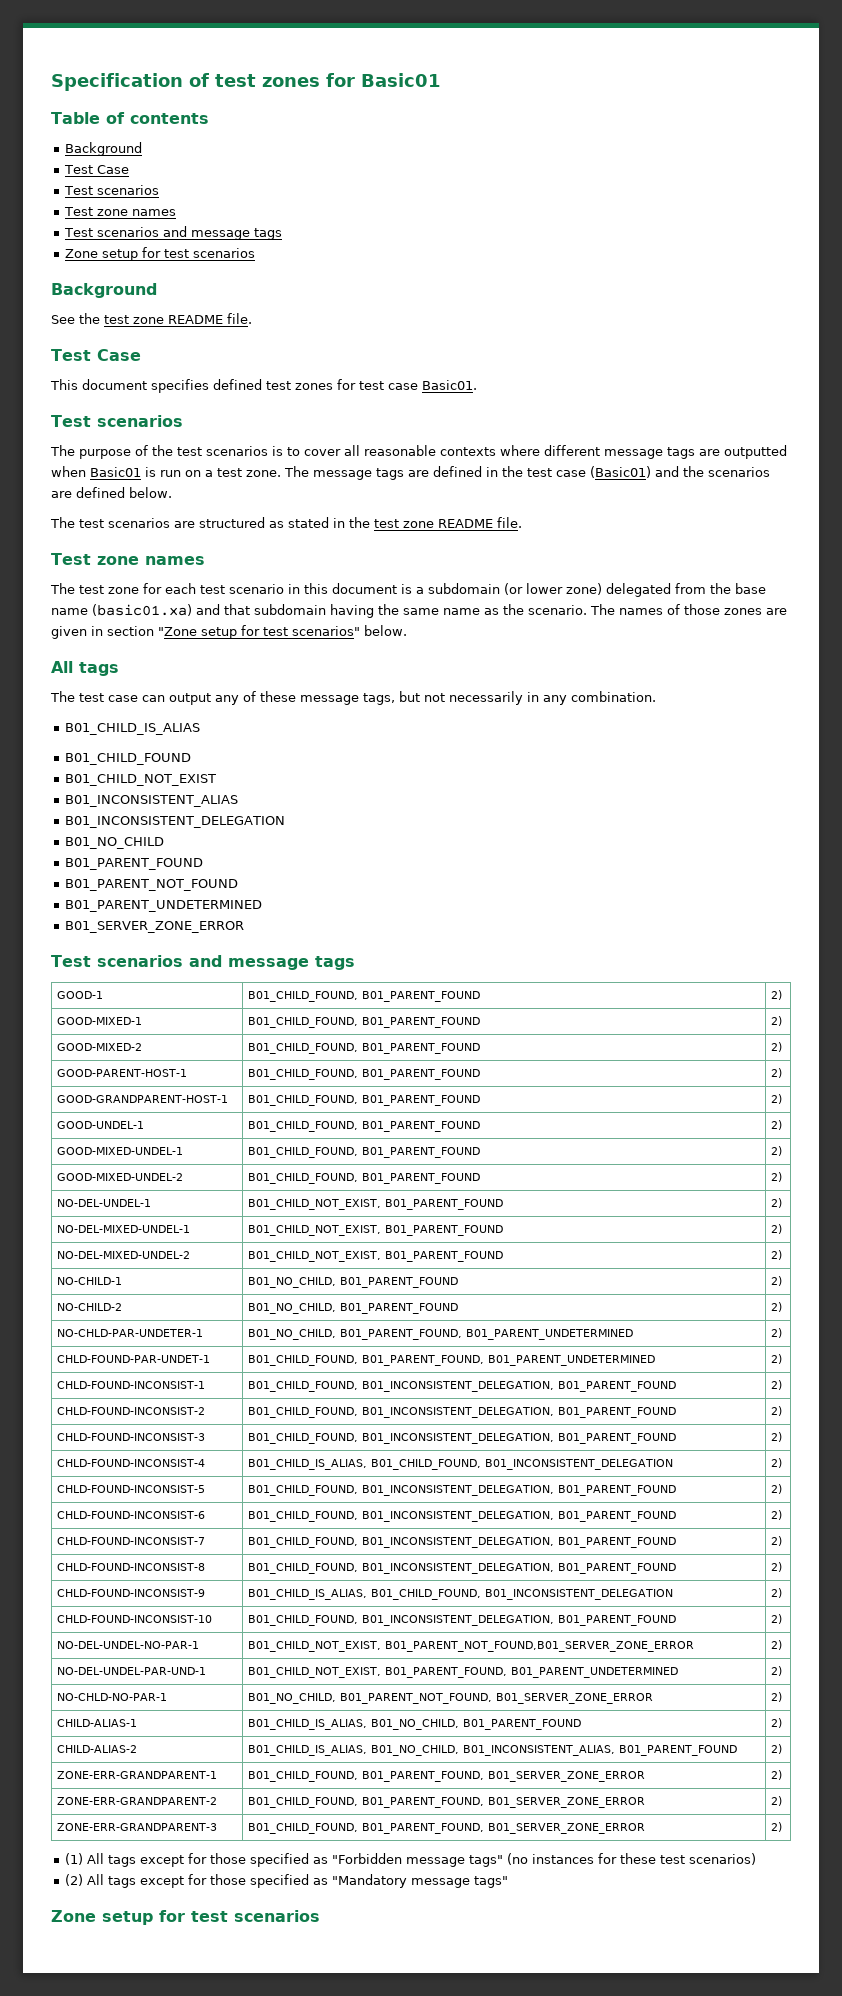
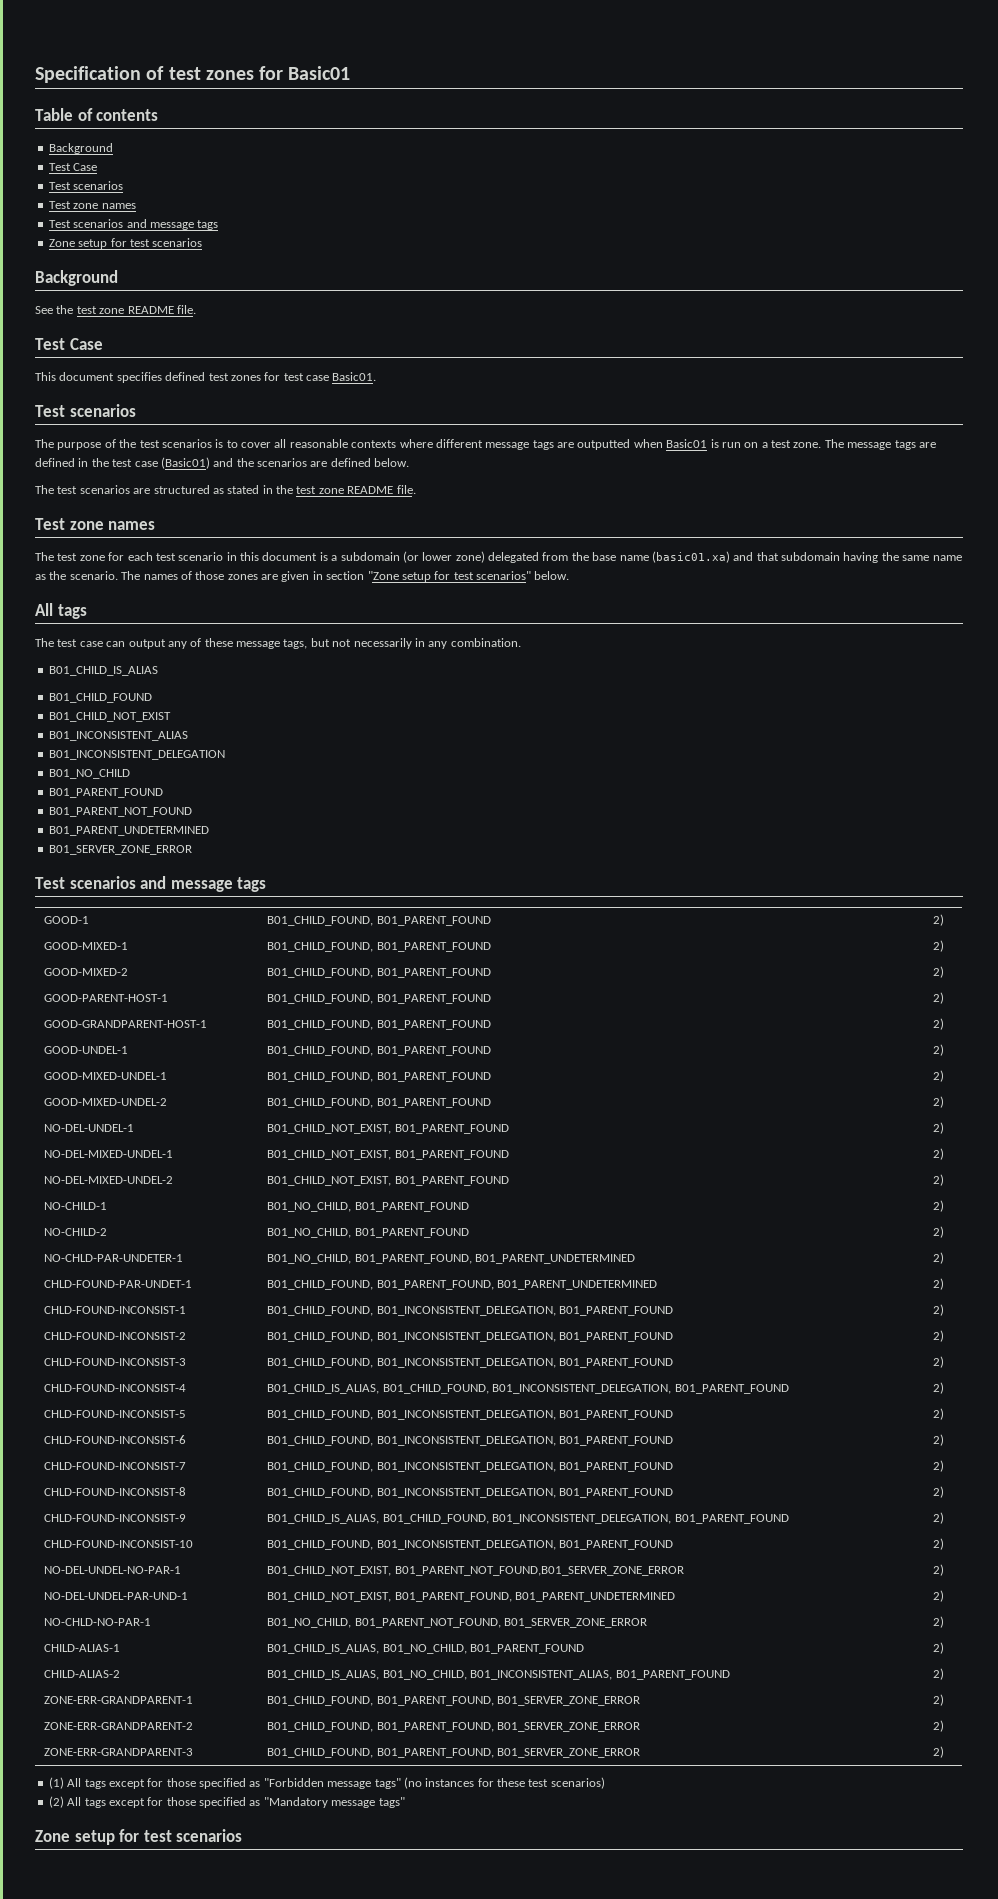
[484,1459,673,1470] B01_INCONSISTENT_DELEGATION -> [492,1384,789,1394] B01_INCONSISTENT_DELEGATION, B01_PARENT_FOUND
[484,1589,673,1600] B01_INCONSISTENT_DELEGATION -> [492,1514,789,1524] B01_INCONSISTENT_DELEGATION, B01_PARENT_FOUND

